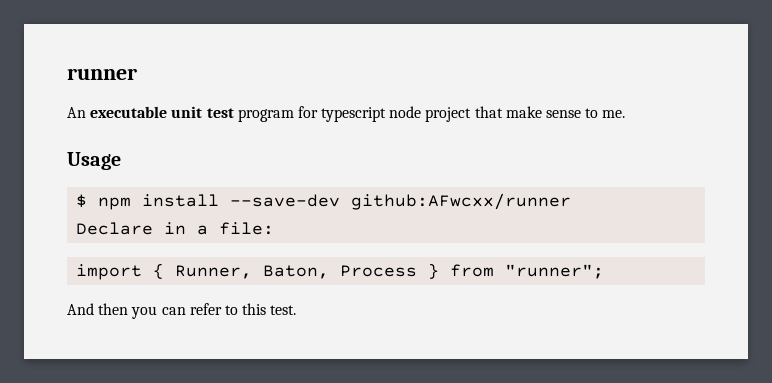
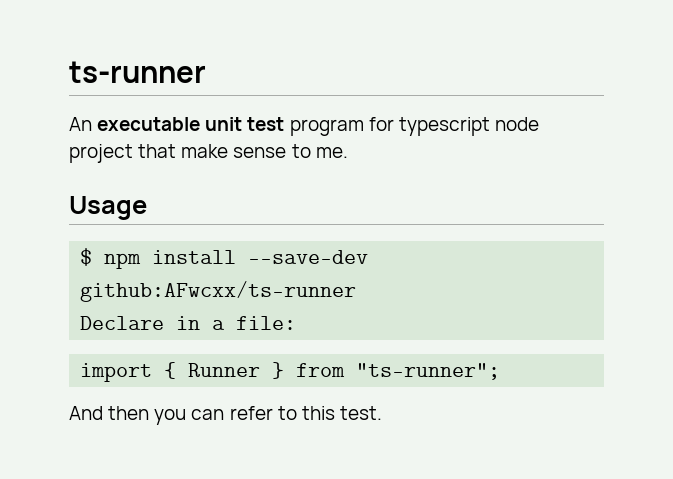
[67,68,137,80] runner -> [69,61,206,83] ts-runner
[351,193,572,210] github:AFwcxx/runner -> [80,281,357,302] github:AFwcxx/ts-runner
[175,265,418,279] Runner, Baton, Process -> [188,363,261,377] Runner
[505,264,605,279] "runner"; -> [356,363,501,380] "ts-runner";

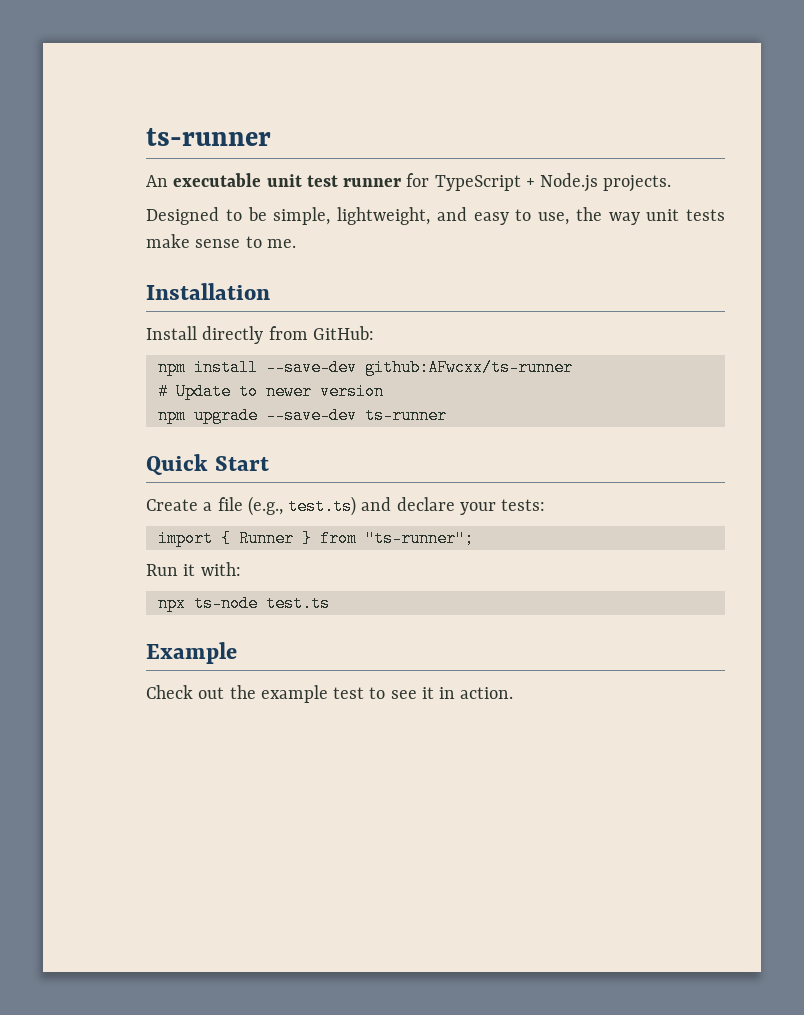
[289,117,539,136] [69,144,177,163] program for typescript node project that -> [343,173,672,192] [146,207,725,225] runner for TypeScript + Node.js projects. // Designed to be simple, lightweight, and easy to use, the way unit tests
[69,196,147,220] [80,248,93,266] Usage // $ -> [146,283,270,300] [146,326,374,344] Installation // Install directly from GitHub: //
[80,316,297,330] Declare in a file: -> [157,383,384,400] [157,407,447,424] [146,454,270,475] [146,496,546,516] # Update to newer version // npm upgrade --save-dev ts-runner // Quick Start // Create a file (e.g., test.ts) and declare your tests:
[69,406,382,425] And then you can refer to this test. -> [146,562,241,576] [157,595,330,612] [146,642,237,664] [146,685,514,703] Run it with: // npx ts-node test.ts // Example // Check out the example test to see it in action.

